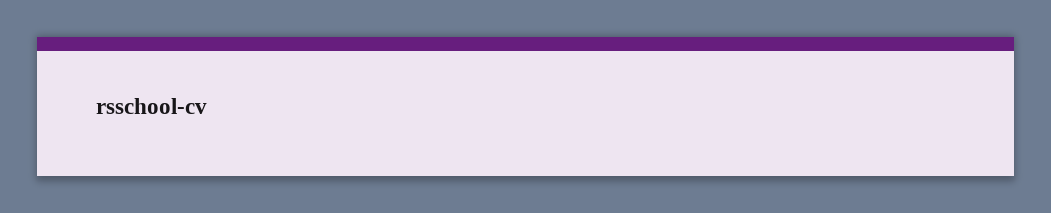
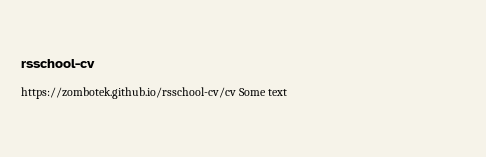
(207, 106) none -> [21,87,288,99] // https://zombotek.github.io/rsschool-cv/cv Some text

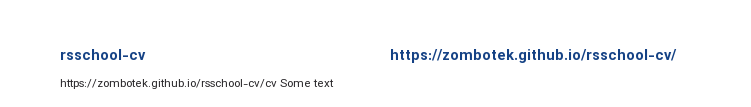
(288, 92) none -> [390,49,677,63] // https://zombotek.github.io/rsschool-cv/

